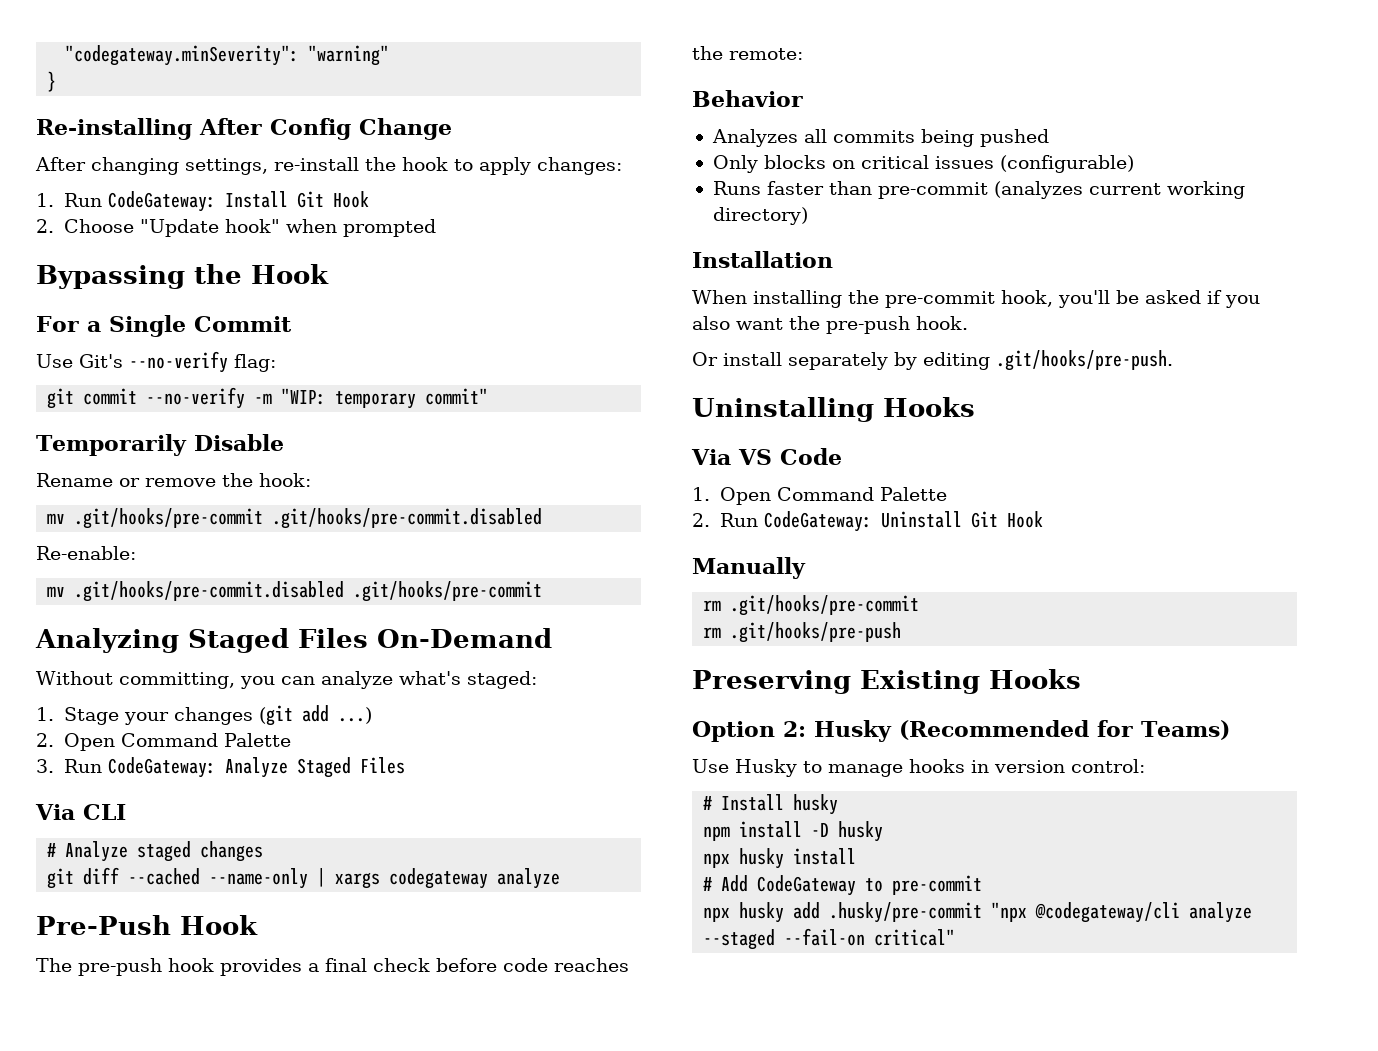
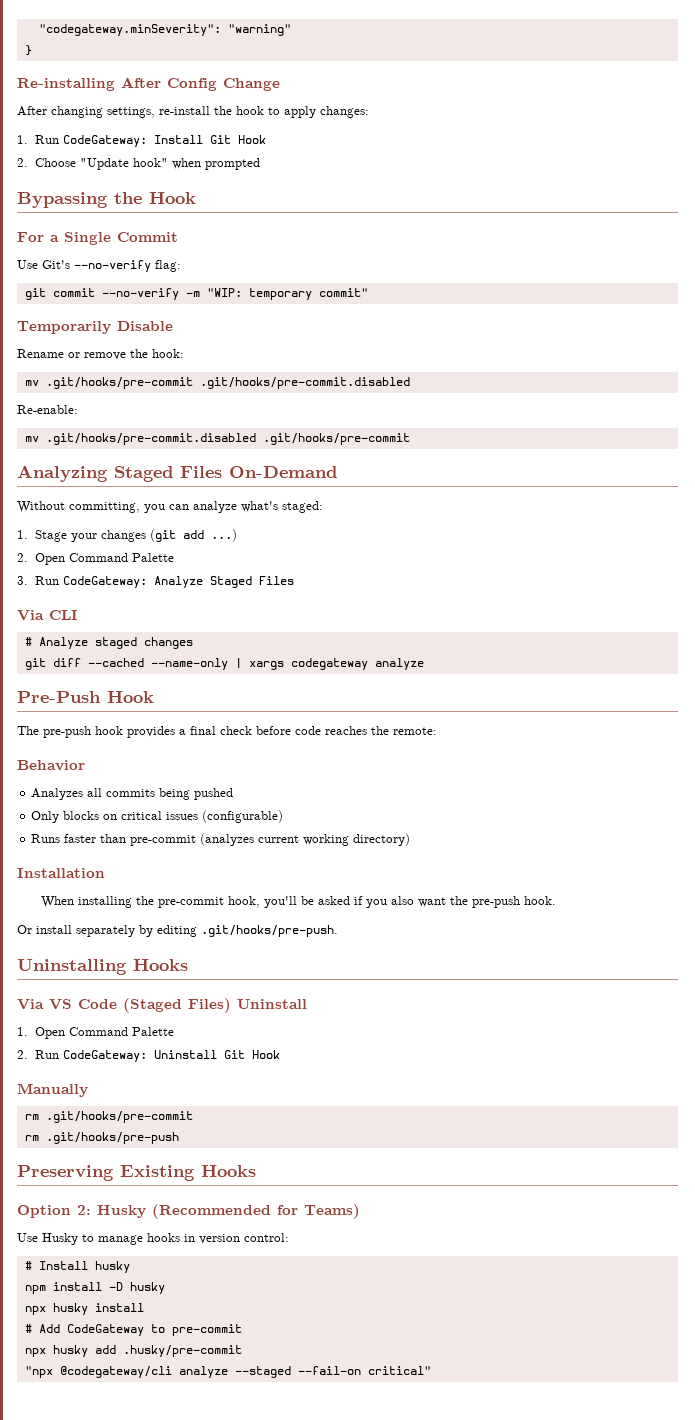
(842, 456) none -> [123,998,307,1013] (Staged Files) Uninstall
(983, 912) none -> (242, 1351) //

